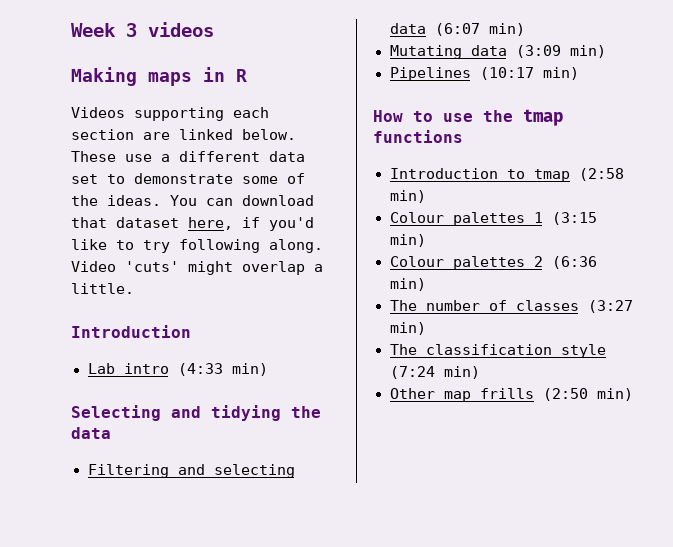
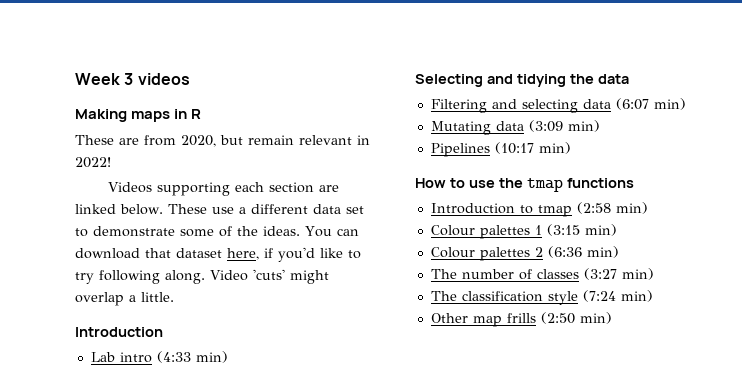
(247, 75) none -> [75,135,370,147] [75,157,111,168] // These are from 2020, but remain relevant in 2022!

